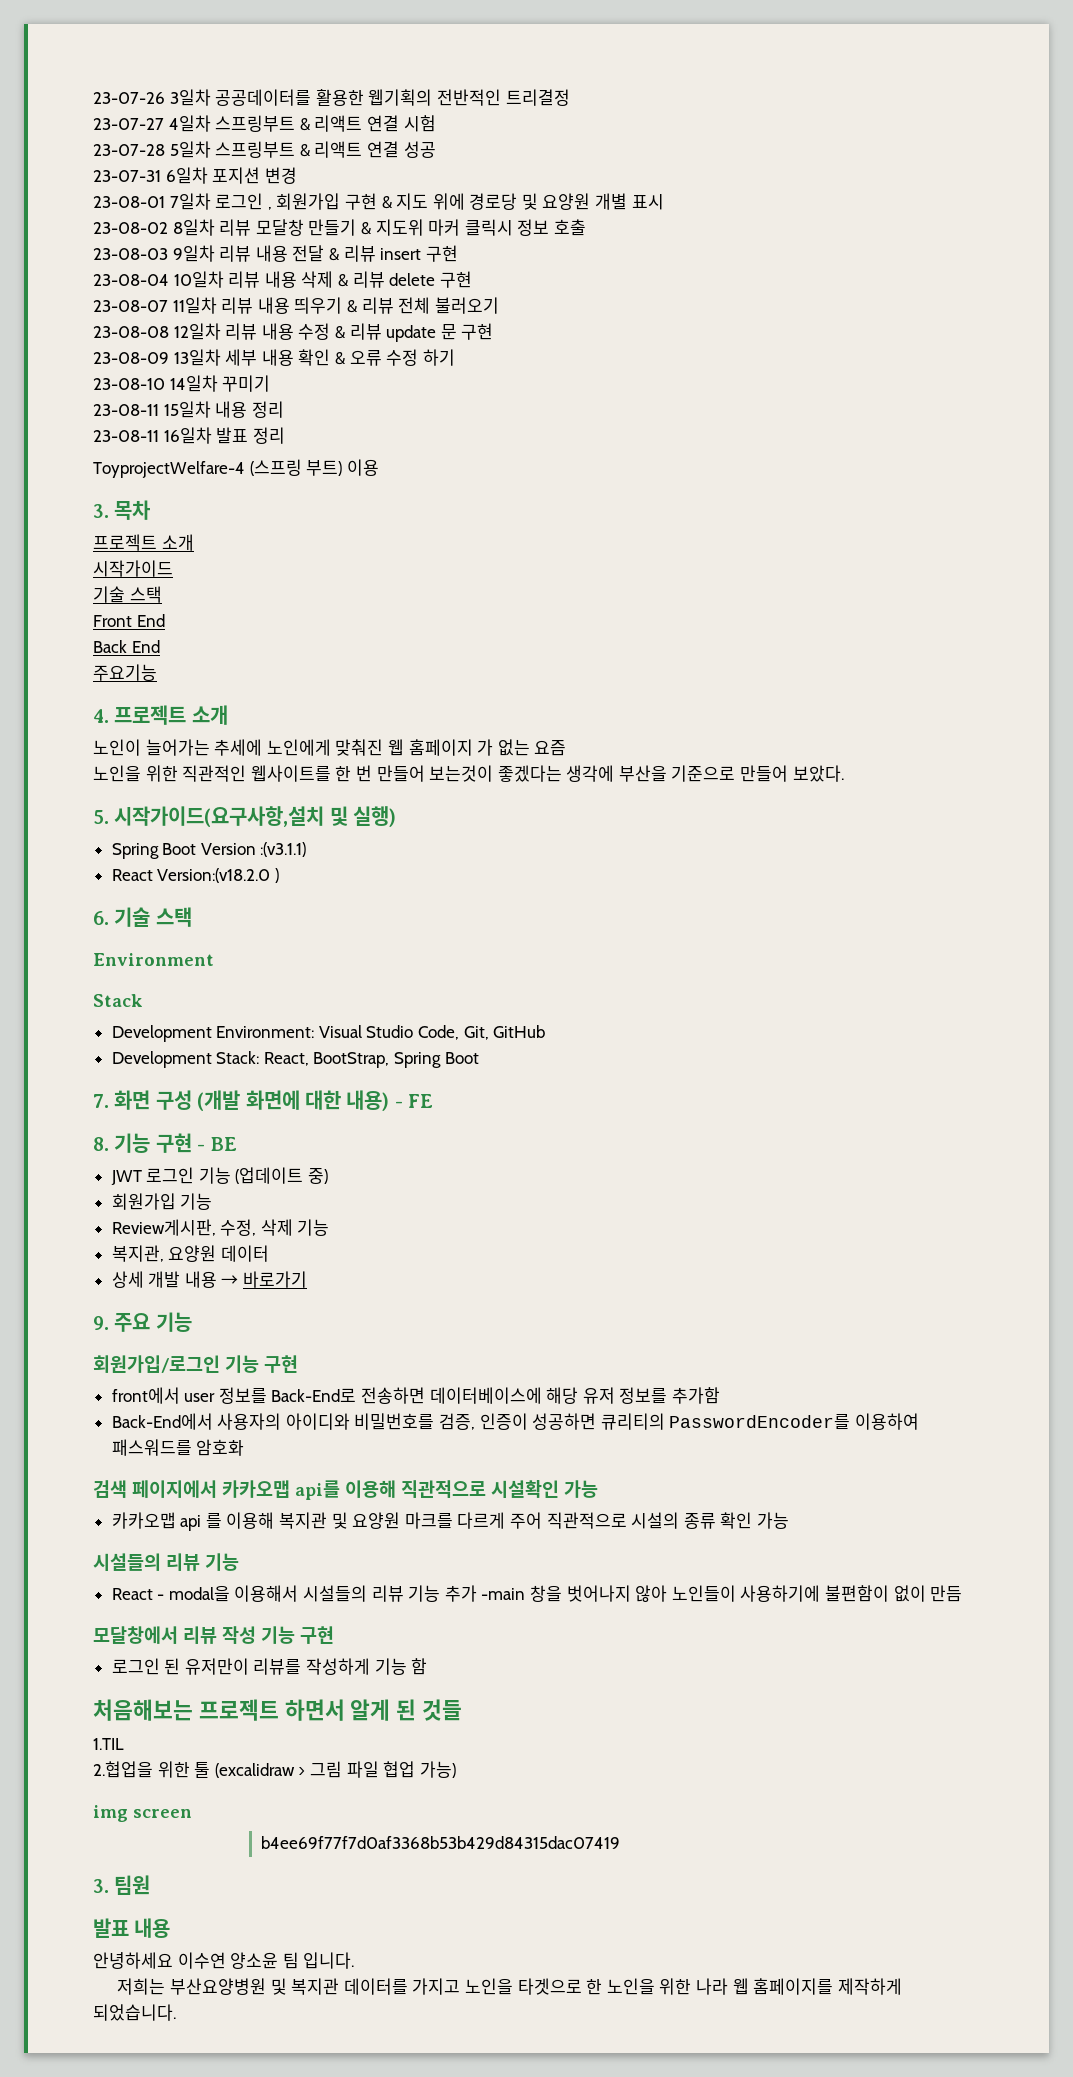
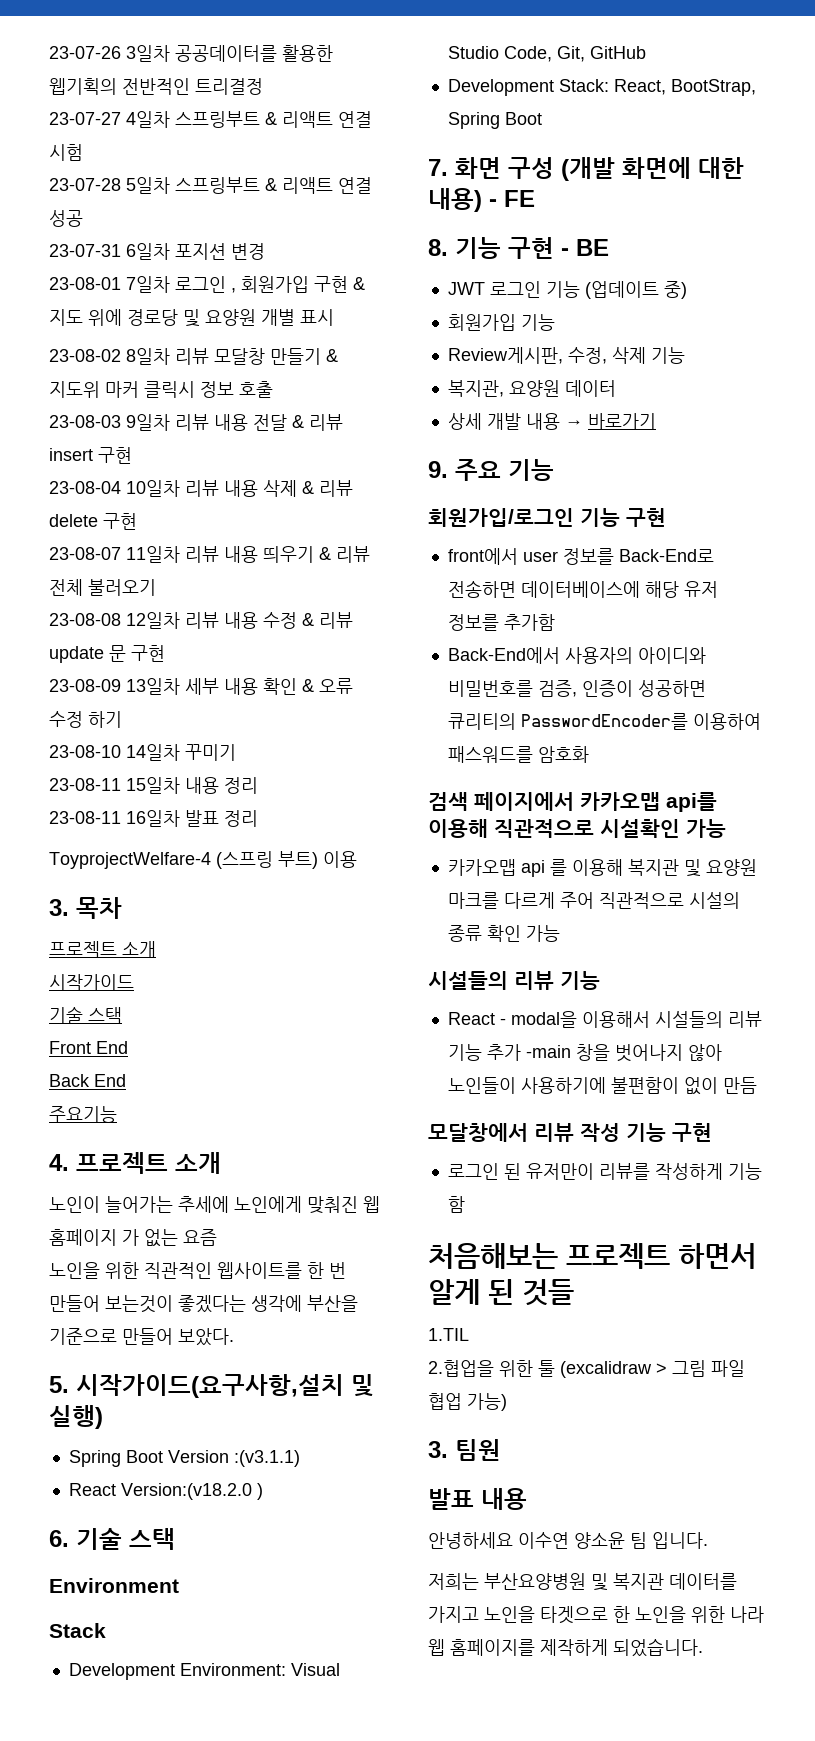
[93,1805,192,1822] [261,1836,621,1849] // img screen // b4ee69f77f7d0af3368b53b429d84315dac07419 -> (507, 1402) none

